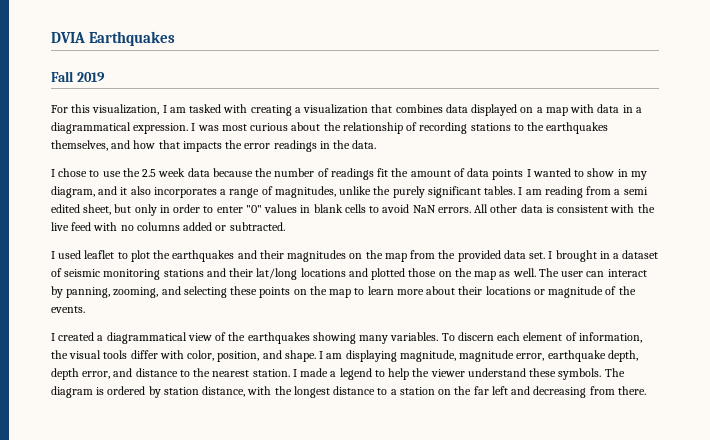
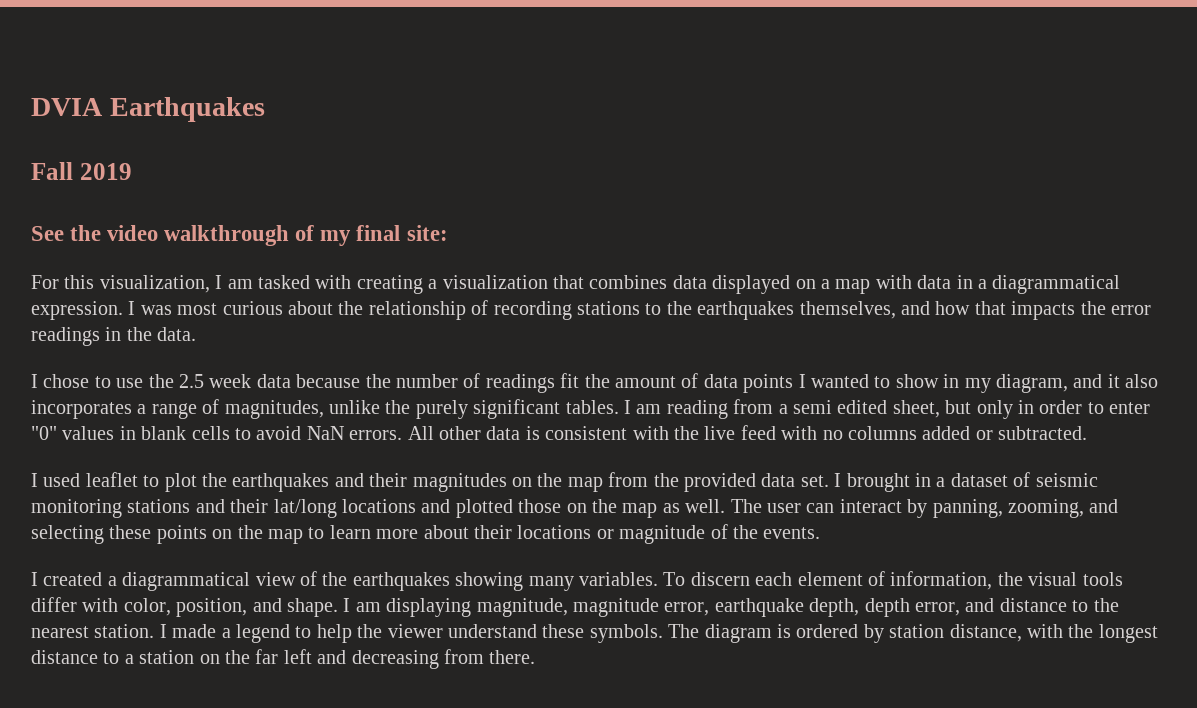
(105, 77) none -> [31,225,448,246] // See the video walkthrough of my final site:

